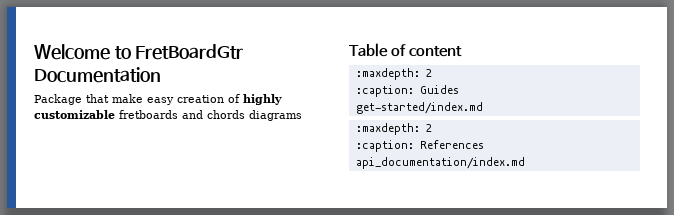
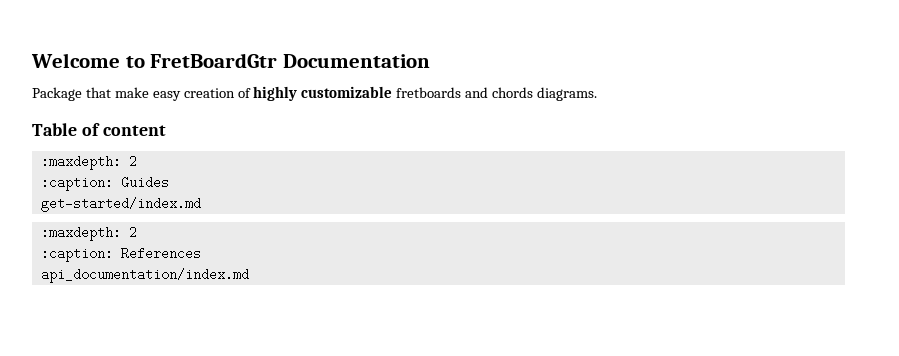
[249,110,302,121] diagrams -> [537,87,598,101] diagrams.

